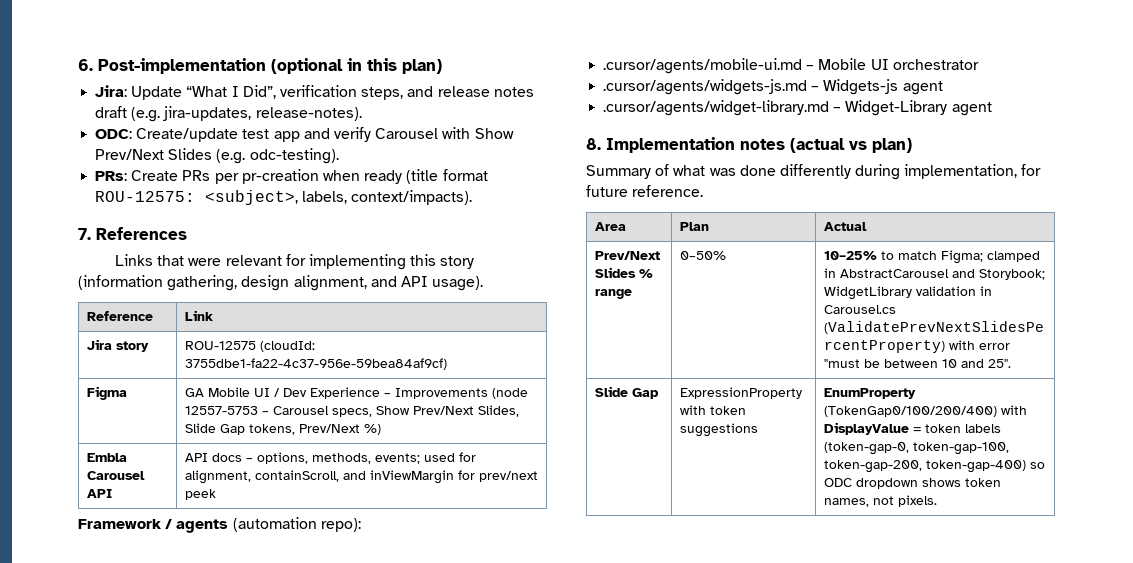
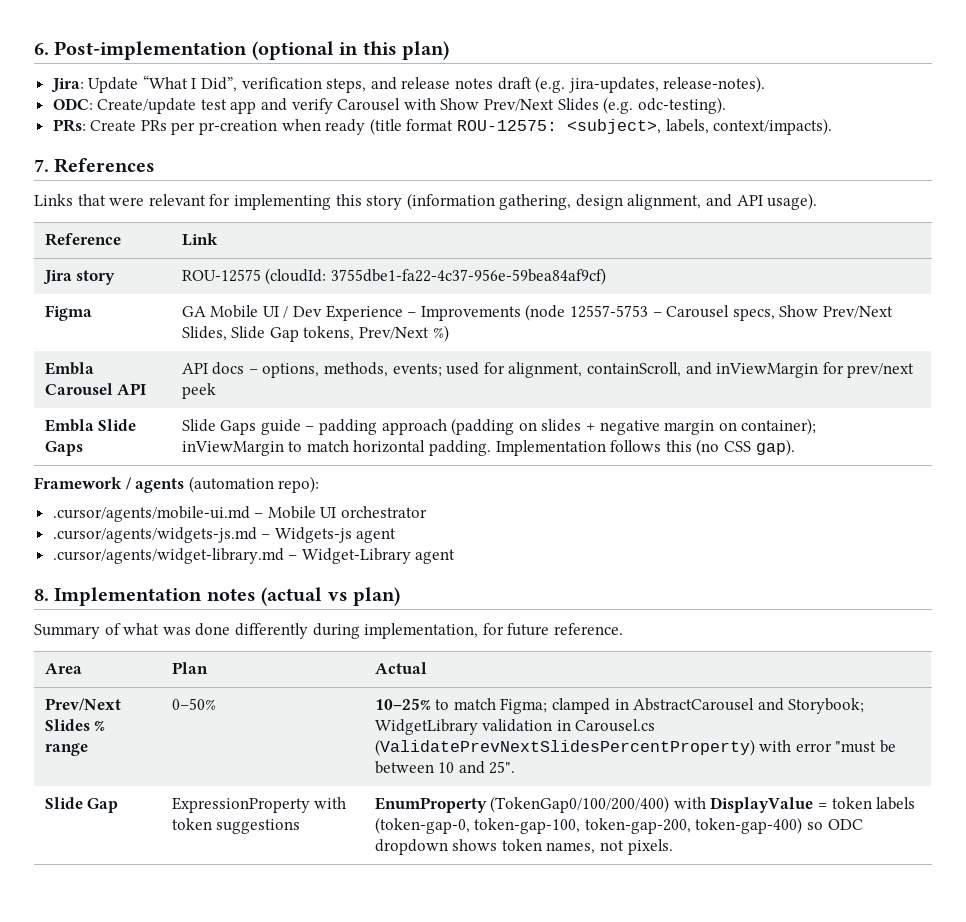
(216, 494) none -> [44,419,137,432] [44,441,83,456] [181,418,817,435] [181,439,795,456] // Embla Slide Gaps | Slide Gaps guide – padding approach (padding on slides + negative margin on container); inViewMargin to match horizontal padding. Implementation follows this (no CSS gap).

